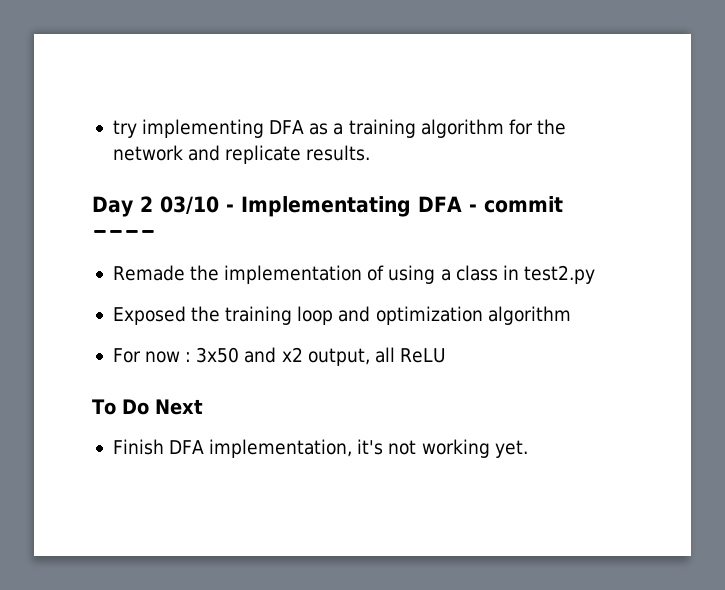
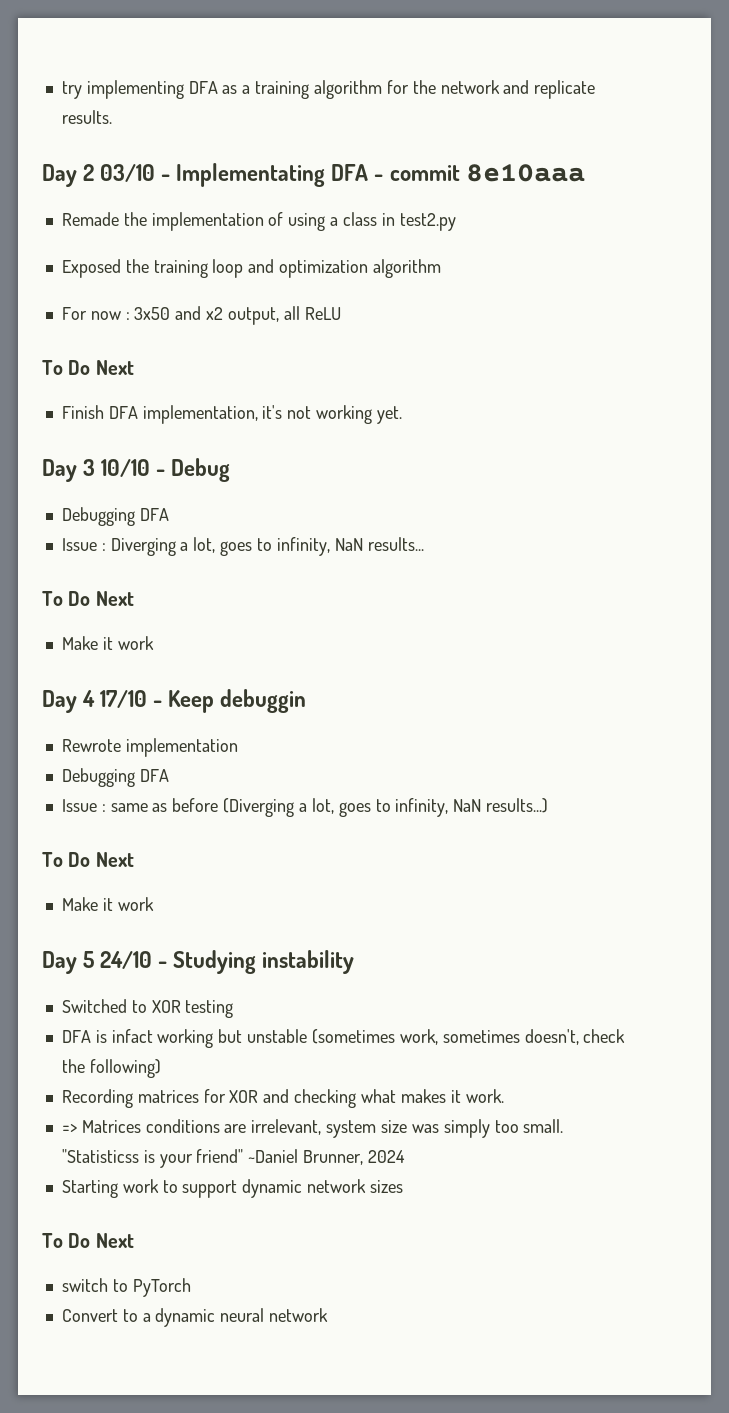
[92,230,156,239] ---- -> [465,163,585,182] 8e10aaa
(528, 449) none -> [42,458,231,482] [61,507,169,526] [61,537,424,556] [42,591,134,606] [61,636,154,650] [42,689,307,713] [61,738,238,757] [61,768,169,787] [61,798,549,817] [42,852,134,867] [61,897,154,911] [42,950,355,974] [61,999,234,1018] [61,1029,626,1048] [61,1059,161,1078] [61,1089,504,1108] [61,1119,564,1138] [61,1149,405,1168] [61,1179,403,1198] [42,1233,134,1248] [61,1278,192,1297] [61,1308,329,1327] // Day 3 10/10 - Debug // Debugging DFA // Issue : Diverging a lot, goes to infinity, NaN results... // To Do Next // Make it work // Day 4 17/10 - Keep debuggin // Rewrote implementation // Debugging DFA // Issue : same as before (Diverging a lot, goes to infinity, NaN results...) // To Do Next // Make it work // Day 5 24/10 - Studying instability // Switched to XOR testing // DFA is infact working but unstable (sometimes work, sometimes doesn't, check the following) // Recording matrices for XOR and checking what makes it work. // => Matrices conditions are irrelevant, system size was simply too small. "Statisticss is your friend" ~Daniel Brunner, 2024 // Starting work to support dynamic network sizes // To Do Next // switch to PyTorch // Convert to a dynamic neural network

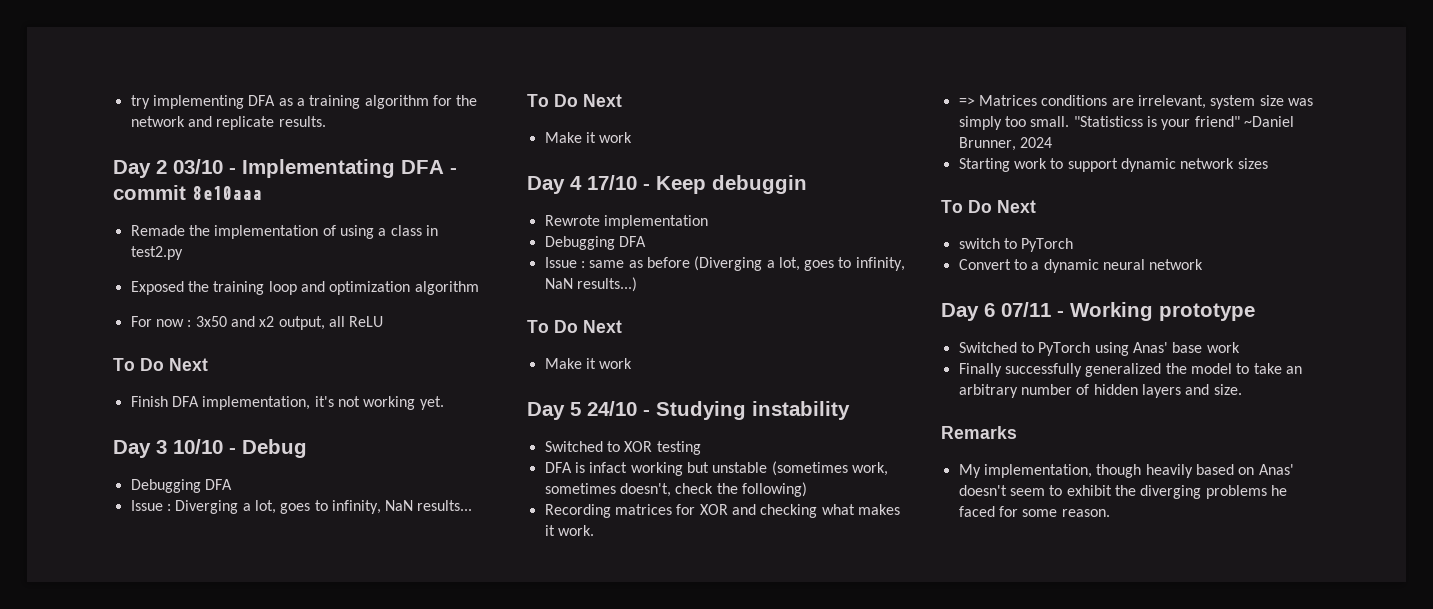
(329, 1315) none -> [941,302,1255,321] [958,342,1240,356] [958,363,1302,377] [958,384,1242,398] [941,426,1017,439] [958,464,1294,478] [958,485,1287,499] [958,506,1110,517] // Day 6 07/11 - Working prototype // Switched to PyTorch using Anas' base work // Finally successfully generalized the model to take an arbitrary number of hidden layers and size. // Remarks // My implementation, though heavily based on Anas' doesn't seem to exhibit the diverging problems he faced for some reason.

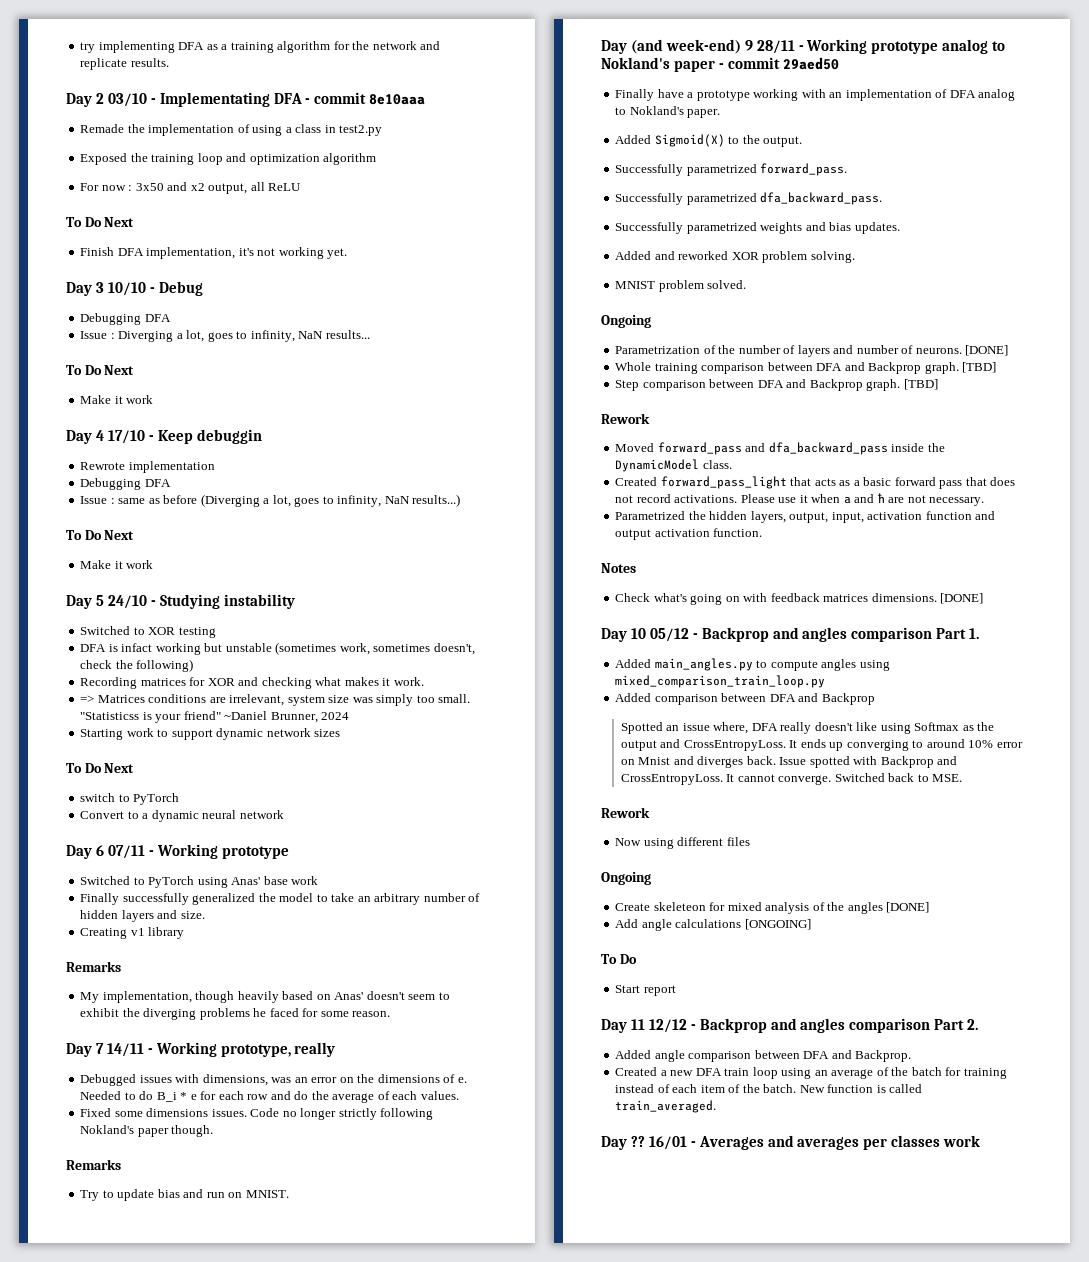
(1242, 389) none -> [80,927,185,939] // Creating v1 library
(1110, 513) none -> [66,1042,336,1057] [80,1074,467,1086] [80,1091,459,1103] [80,1108,434,1120] [80,1125,214,1137] [66,1159,121,1170] [80,1189,289,1201] [601,39,1006,54] [601,57,839,72] [615,89,1016,101] [615,106,721,118] [615,134,803,147] [615,163,848,176] [615,192,883,205] [615,222,900,234] [615,251,855,263] [615,280,747,292] [601,315,651,328] [615,345,1009,357] [615,362,997,374] [615,379,938,391] [601,413,650,424] [615,442,945,455] [615,459,732,472] [615,476,1016,489] [615,493,985,506] [615,511,996,523] [615,528,763,540] [601,563,636,573] [615,593,984,605] [601,627,980,642] [615,658,890,671] [615,675,826,688] [615,693,875,705] [620,722,995,734] [620,739,1023,751] [620,756,958,768] [620,773,963,785] [601,807,650,818] [615,837,750,849] [601,872,651,885] [615,902,930,914] [615,919,811,931] [601,954,637,964] [615,985,676,996] [601,1018,979,1033] [615,1050,912,1062] [615,1067,1007,1079] [615,1084,923,1093] [615,1100,717,1113] [601,1135,981,1150] // Day 7 14/11 - Working prototype, really // Debugged issues with dimensions, was an error on the dimensions of e. Needed to do B_i * e for each row and do the average of each values. // Fixed some dimensions issues. Code no longer strictly following Nokland's paper though. // Remarks // Try to update bias and run on MNIST. // Day (and week-end) 9 28/11 - Working prototype analog to Nokland's paper - commit 29aed50 // Finally have a prototype working with an implementation of DFA analog to Nokland's paper. // Added Sigmoid(X) to the output. // Successfully parametrized forward_pass. // Successfully parametrized dfa_backward_pass. // Successfully parametrized weights and bias updates. // Added and reworked XOR problem solving. // MNIST problem solved. // Ongoing // Parametrization of the number of layers and number of neurons. [DONE] // Whole training comparison between DFA and Backprop graph. [TBD] // Step comparison between DFA and Backprop graph. [TBD] // Rework // Moved forward_pass and dfa_backward_pass inside the DynamicModel class. // Created forward_pass_light that acts as a basic forward pass that does not record activations. Please use it when a and ħ are not necessary. // Parametrized the hidden layers, output, input, activation function and output activation function. // Notes // Check what's going on with feedback matrices dimensions. [DONE] // Day 10 05/12 - Backprop and angles comparison Part 1. // Added main_angles.py to compute angles using mixed_comparison_train_loop.py // Added comparison between DFA and Backprop // Spotted an issue where, DFA really doesn't like using Softmax as the output and CrossEntropyLoss. It ends up converging to around 10% error on Mnist and diverges back. Issue spotted with Backprop and CrossEntropyLoss. It cannot converge. Switched back to MSE. // Rework // Now using different files // Ongoing // Create skeleteon for mixed analysis of the angles [DONE] // Add angle calculations [ONGOING] // To Do // Start report // Day 11 12/12 - Backprop and angles comparison Part 2. // Added angle comparison between DFA and Backprop. // Created a new DFA train loop using an average of the batch for training instead of each item of the batch. New function is called train_averaged. // Day ?? 16/01 - Averages and averages per classes work

